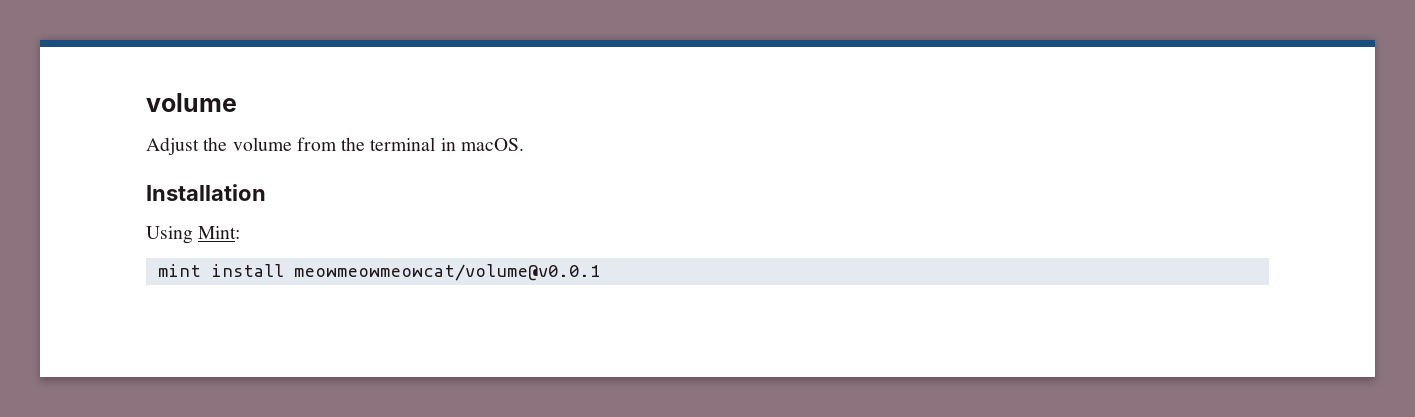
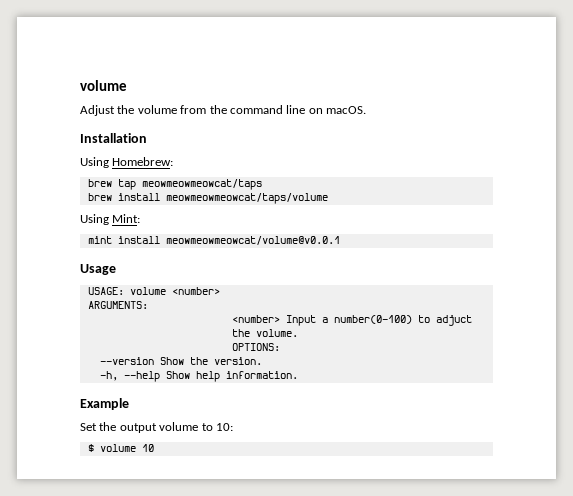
[370,137,456,151] terminal in -> [229,105,323,114] command line on
(266, 192) none -> [80,157,174,168] [87,179,262,190] [87,193,328,204] // Using Homebrew: // brew tap meowmeowmeowcat/taps // brew install meowmeowmeowcat/taps/volume
(600, 272) none -> [80,264,116,275] [87,287,220,295] [87,301,148,309] [231,315,472,326] [231,329,298,337] [231,343,280,351] [99,357,262,365] [99,371,298,382] [80,398,129,410] [80,422,233,433] [87,444,154,452] // Usage // USAGE: volume <number> // ARGUMENTS: // <number> Input a number(0-100) to adjuct the volume. // OPTIONS: // --version Show the version. // -h, --help Show help information. // Example // Set the output volume to 10: // $ volume 10

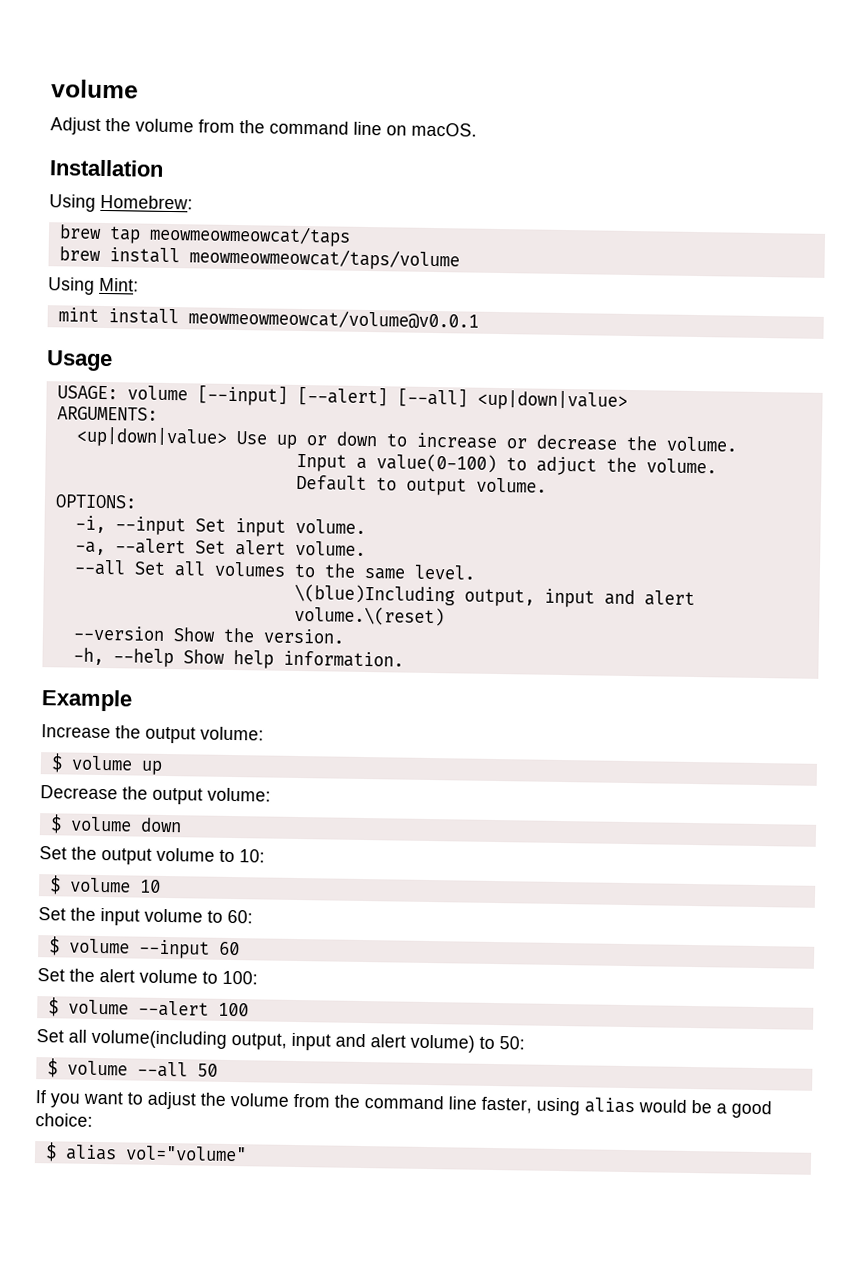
[171,287,220,295] [87,301,148,309] [231,315,280,323] <number> // ARGUMENTS: // <number> -> [196,384,628,411] [56,406,158,421] [75,426,737,452] [--input] [--alert] [--all] <up|down|value> // ARGUMENTS: // <up|down|value> Use up or down to increase or decrease the volume. //
[333,315,412,324] number(0-100) -> [375,453,497,473] value(0-100)
[231,343,280,351] OPTIONS: -> [295,474,547,496] [54,494,137,509] [74,515,366,537] [74,538,366,556] [73,559,475,580] [293,583,695,608] [293,605,445,627] Default to output volume. // OPTIONS: // -i, --input Set input volume. // -a, --alert Set alert volume. // --all Set all volumes to the same level. // \(blue)Including output, input and alert volume.\(reset)
(129, 404) none -> [41,724,264,744] [50,753,162,775] [40,785,271,805] [49,814,182,834] // Increase the output volume: // $ volume up // Decrease the output volume: // $ volume down
(154, 448) none -> [38,907,253,926] [48,936,240,959] [37,968,258,985] [47,997,249,1017] [36,1029,525,1053] [46,1058,218,1078] [35,1090,772,1119] [35,1113,93,1127] [44,1142,247,1162] // Set the input volume to 60: // $ volume --input 60 // Set the alert volume to 100: // $ volume --alert 100 // Set all volume(including output, input and alert volume) to 50: // $ volume --all 50 // If you want to adjust the volume from the command line faster, using alias would be a good choice: // $ alias vol="volume"

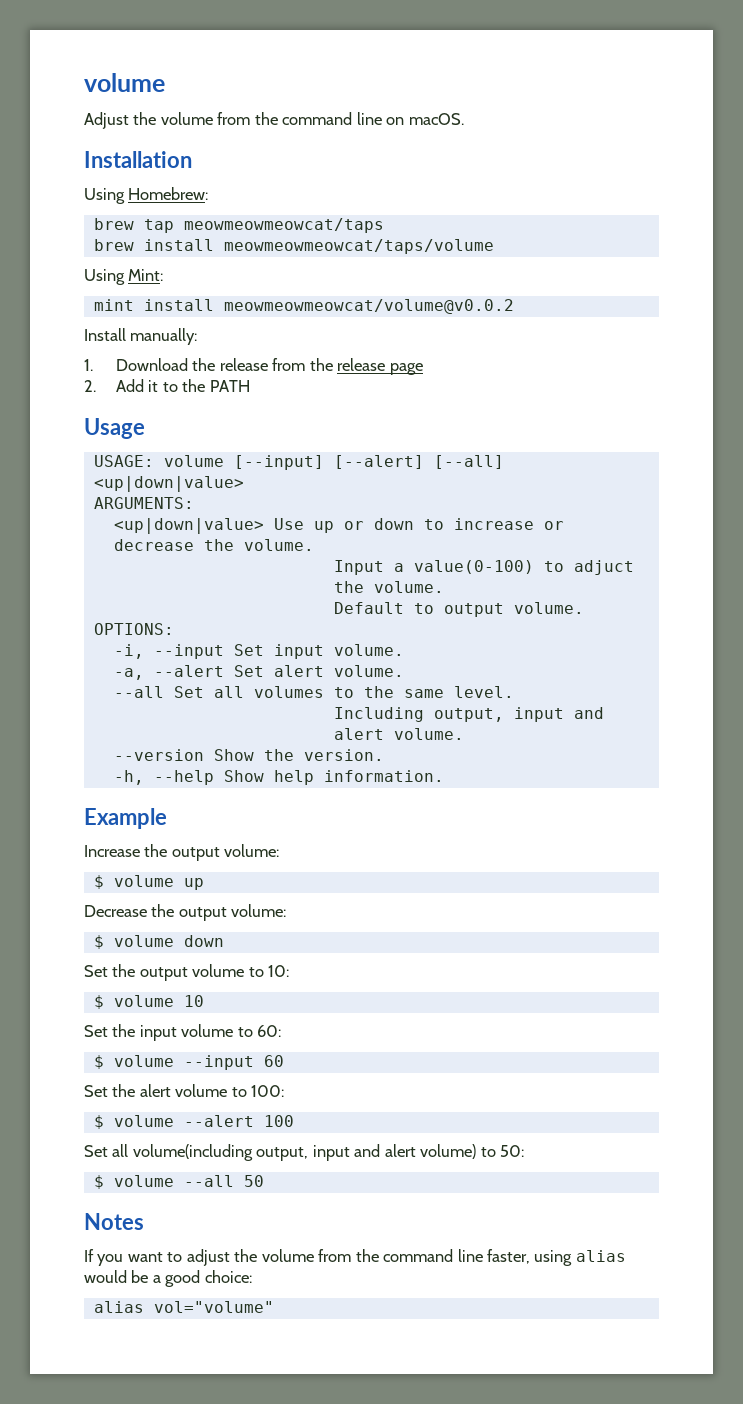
[187,308,479,330] meowmeowmeowcat/volume@v0.0.1 -> [223,299,514,314] [84,328,198,345] [84,358,423,375] [84,379,250,392] meowmeowmeowcat/volume@v0.0.2 // Install manually: // 1. Download the release from the release page // 2. Add it to the PATH
[293,583,695,608] [293,605,445,627] \(blue)Including output, input and alert volume.\(reset) -> [333,707,604,722] [333,728,464,740] Including output, input and alert volume.
(218, 1070) none -> [84,1213,144,1230] // Notes
[44,1142,57,1162] $ -> (252, 1276) none

